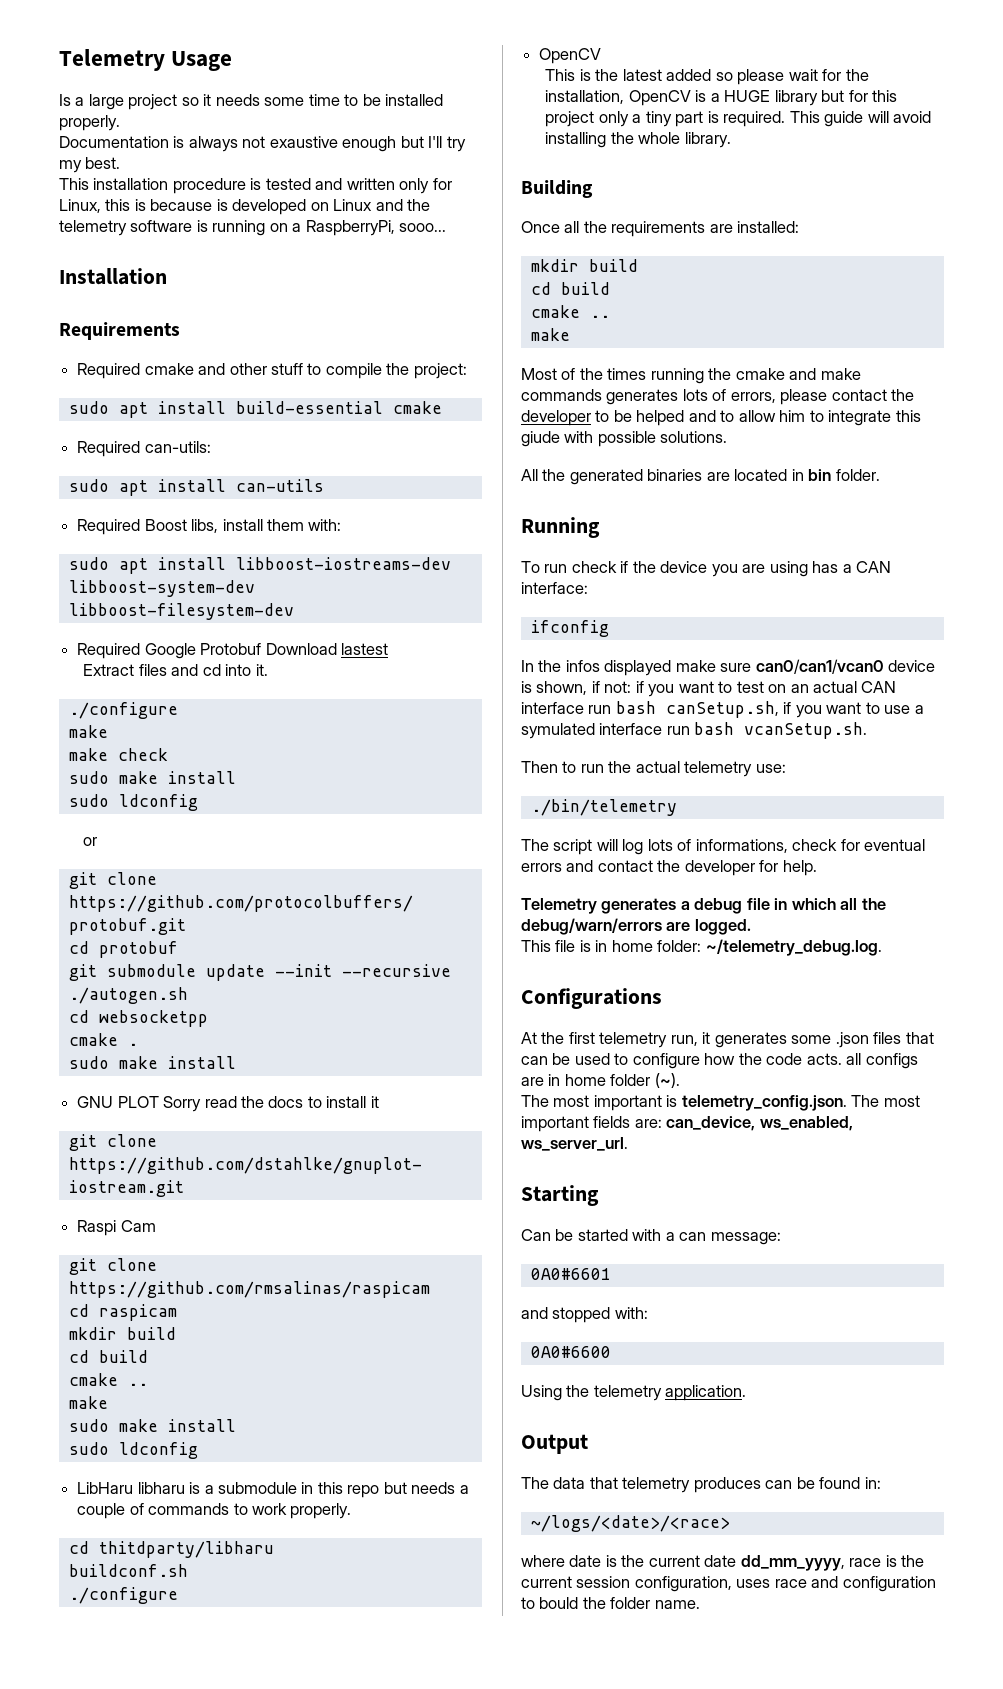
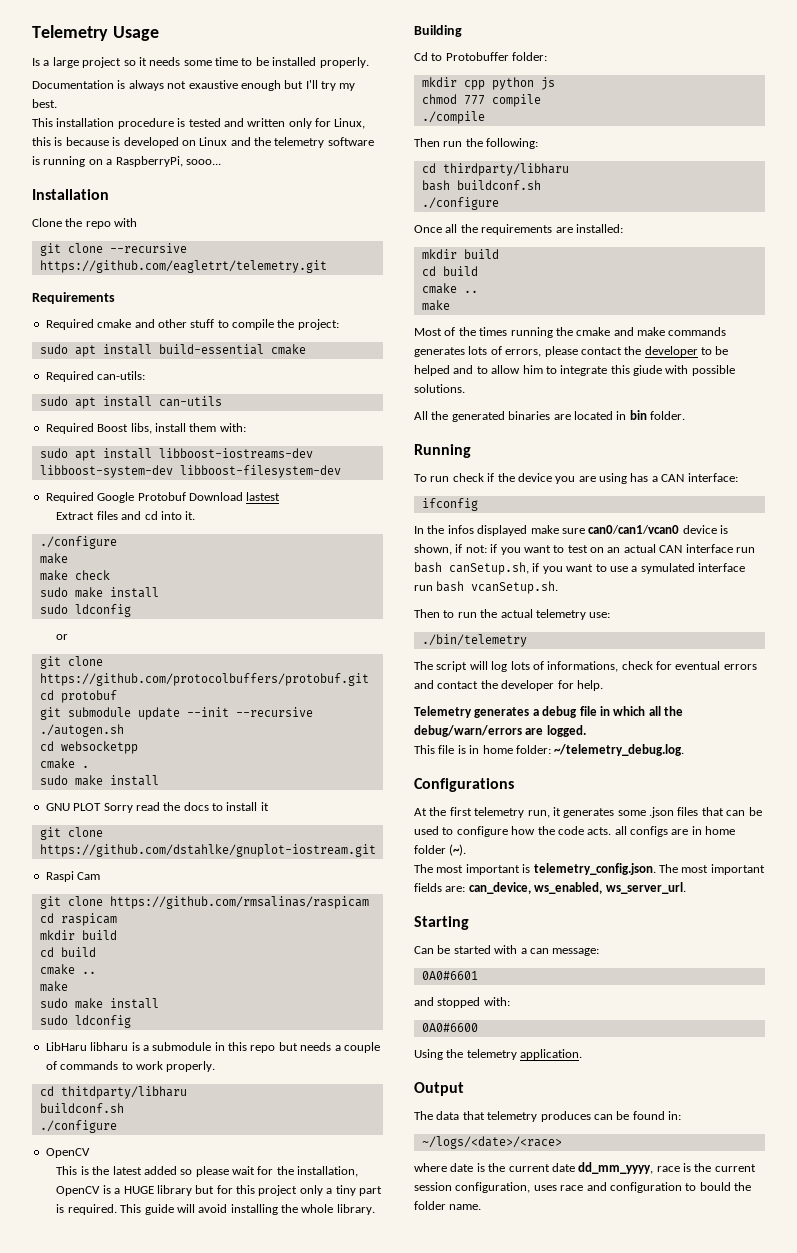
(167, 276) none -> [32,218,138,229] [39,243,187,256] [39,260,327,273] // Clone the repo with // git clone --recursive https://github.com/eagletrt/telemetry.git
(593, 189) none -> [414,52,548,61] [421,77,555,90] [421,94,541,107] [421,111,485,124] [414,138,539,149] [421,163,569,176] [421,180,541,191] [421,197,499,210] // Cd to Protobuffer folder: // mkdir cpp python js // chmod 777 compile // ./compile // Then run the following: // cd thirdparty/libharu // bash buildconf.sh // ./configure

